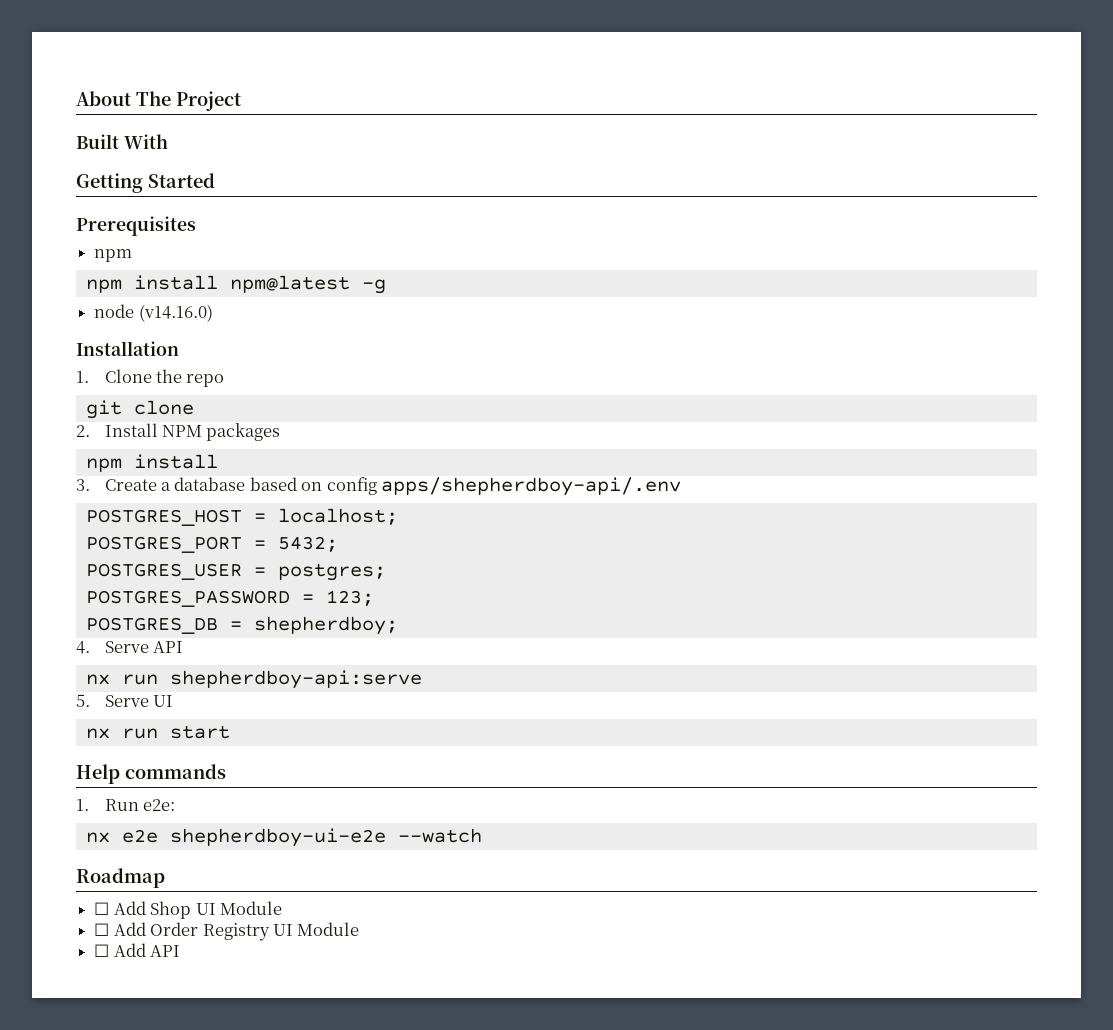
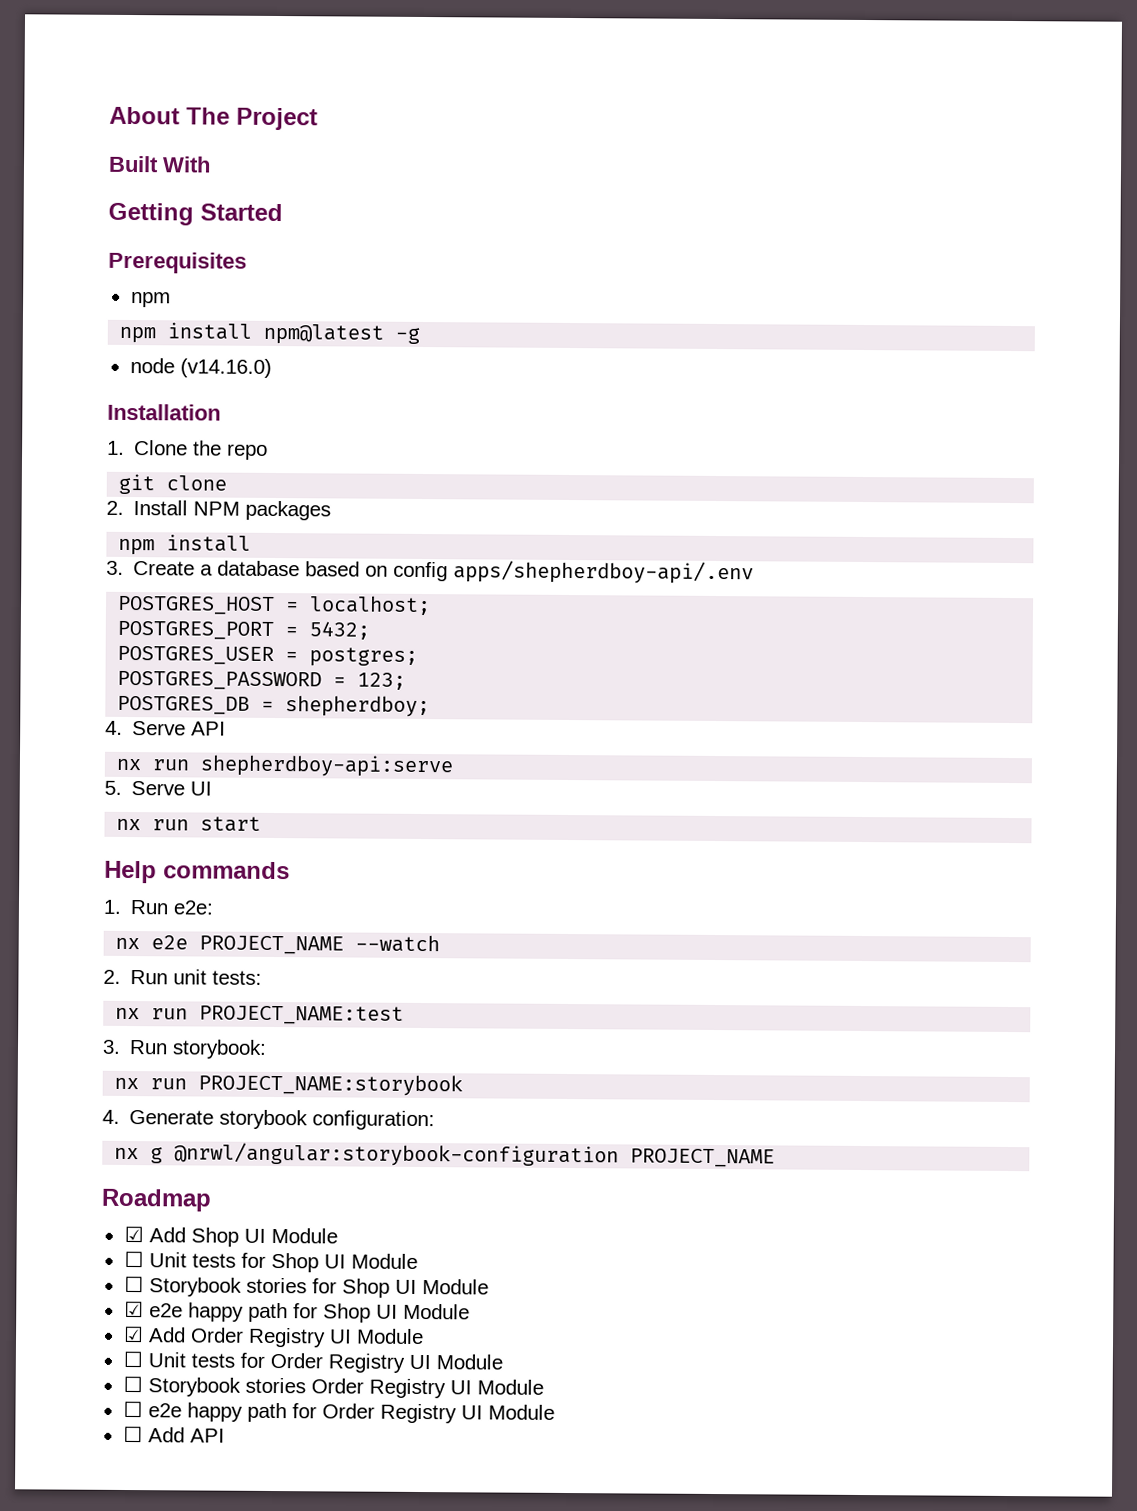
[169,828,386,847] shepherdboy-ui-e2e -> [199,935,345,955] PROJECT_NAME
(482, 835) none -> [103,969,263,985] [115,1005,405,1025] [102,1039,268,1059] [114,1073,464,1097] [102,1109,436,1131] [114,1142,776,1168] // 2. Run unit tests: // nx run PROJECT_NAME:test // 3. Run storybook: // nx run PROJECT_NAME:storybook // 4. Generate storybook configuration: // nx g @nrwl/angular:storybook-configuration PROJECT_NAME
[94,902,110,915] ☐ -> [123,1225,144,1243] ☑
(110, 929) none -> [148,1252,418,1273] [123,1275,489,1298] [123,1300,470,1323] [122,1325,144,1343] Unit tests for Shop UI Module // ☐ Storybook stories for Shop UI Module // ☑ e2e happy path for Shop UI Module // ☑
(360, 929) none -> [122,1350,503,1373] [122,1375,544,1399] [122,1400,555,1424] // ☐ Unit tests for Order Registry UI Module // ☐ Storybook stories Order Registry UI Module // ☐ e2e happy path for Order Registry UI Module

